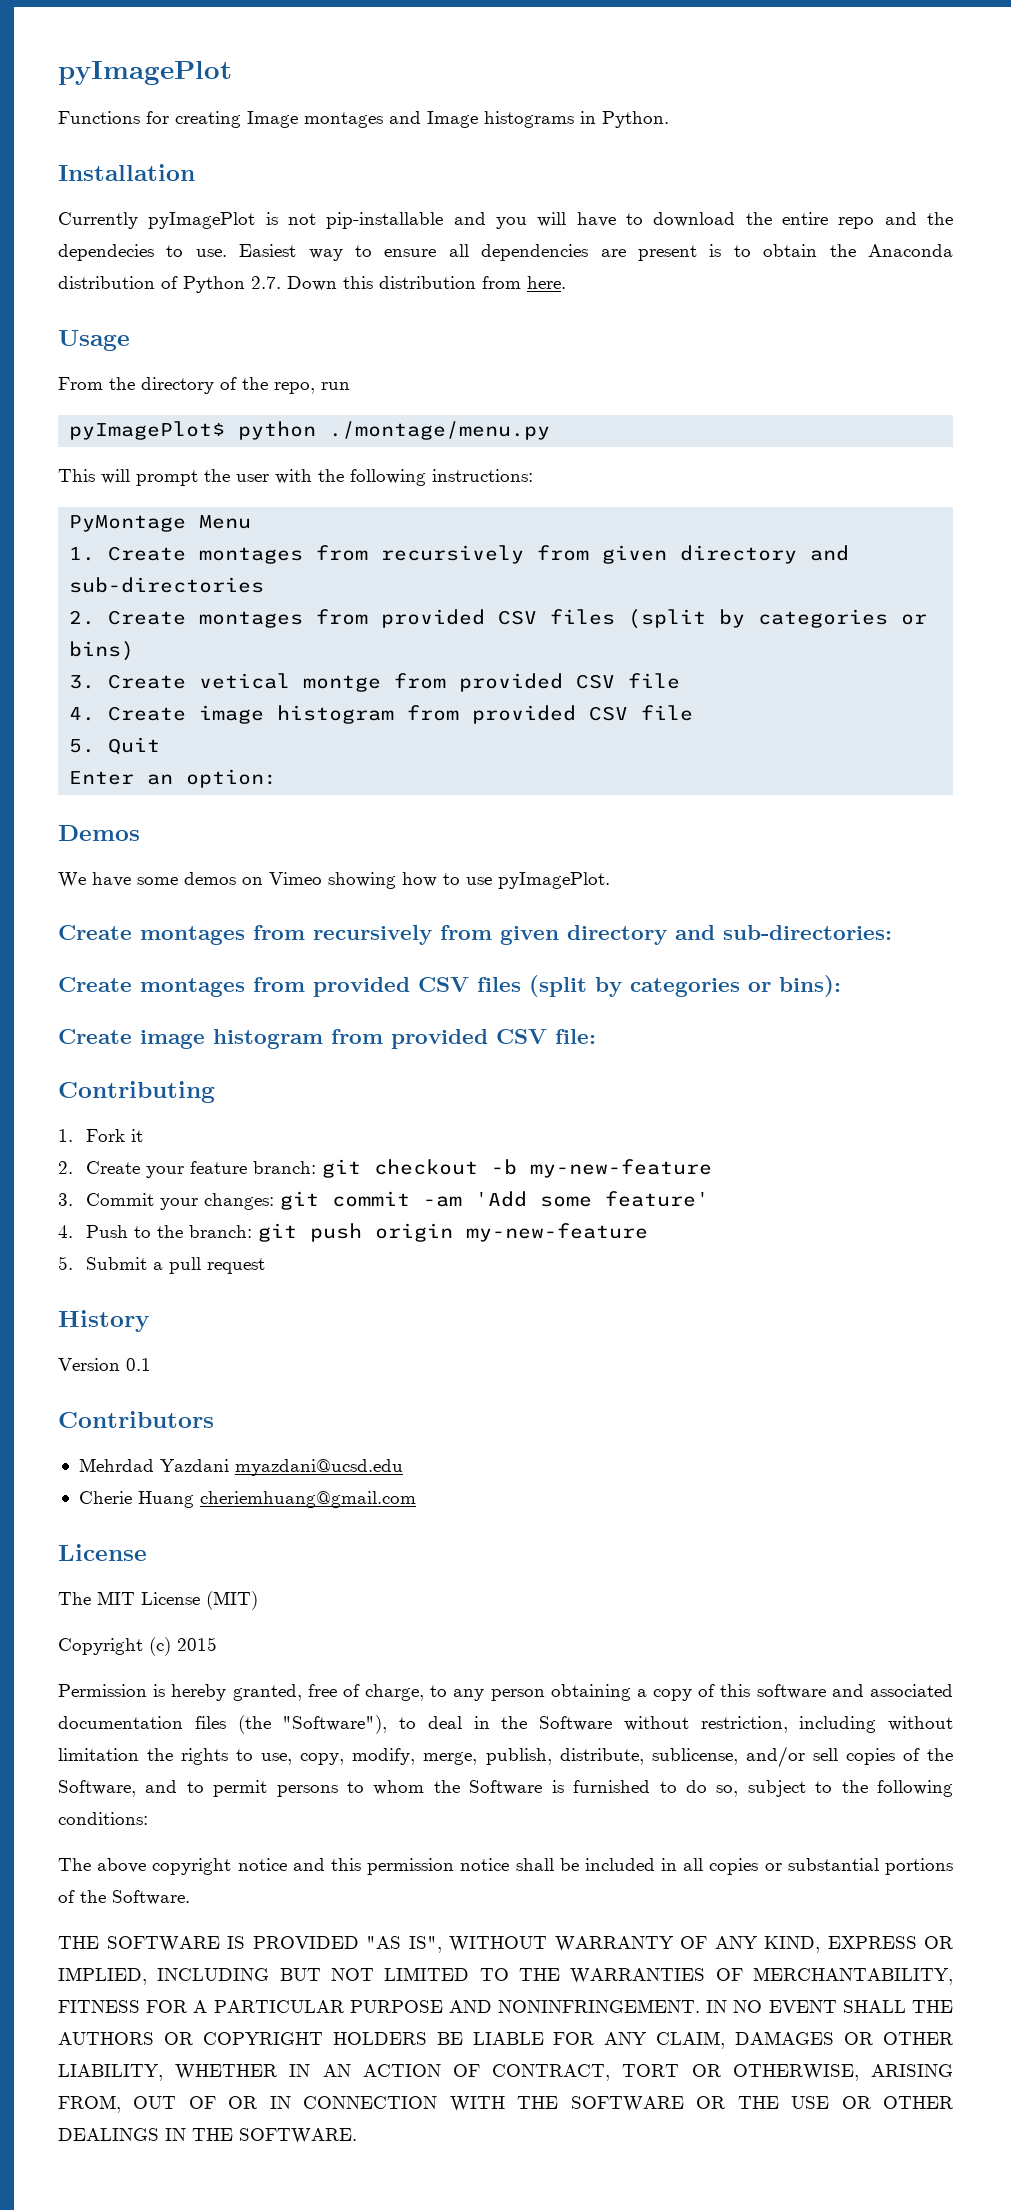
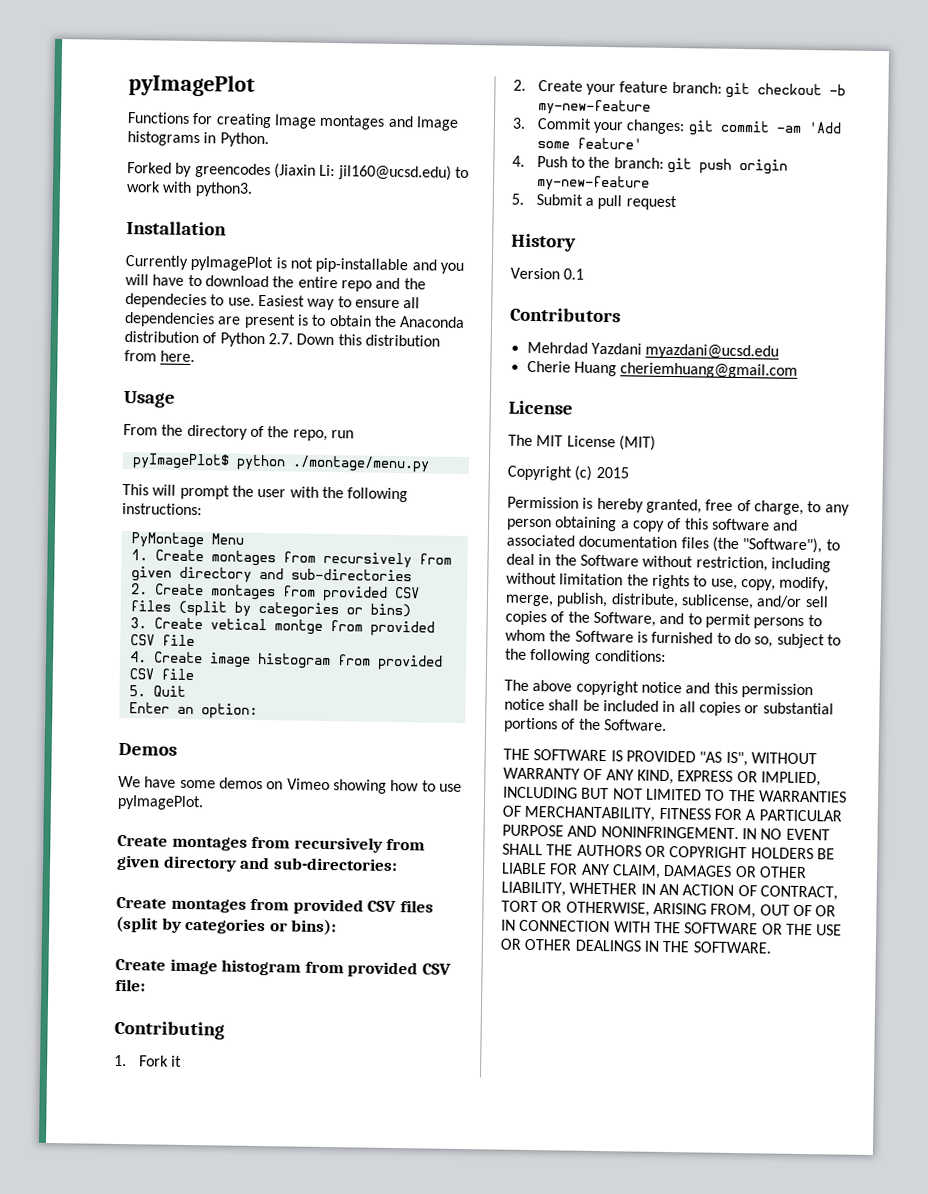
(669, 119) none -> [127,162,469,181] [126,181,253,197] // Forked by greencodes (Jiaxin Li: jil160@ucsd.edu) to work with python3.

